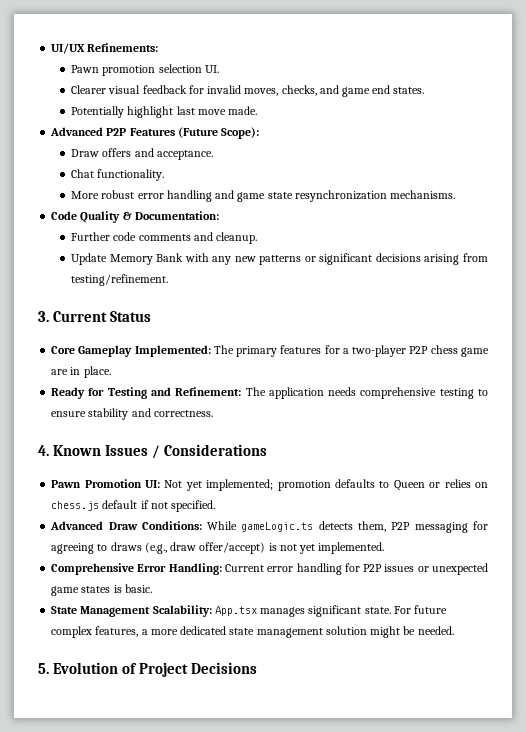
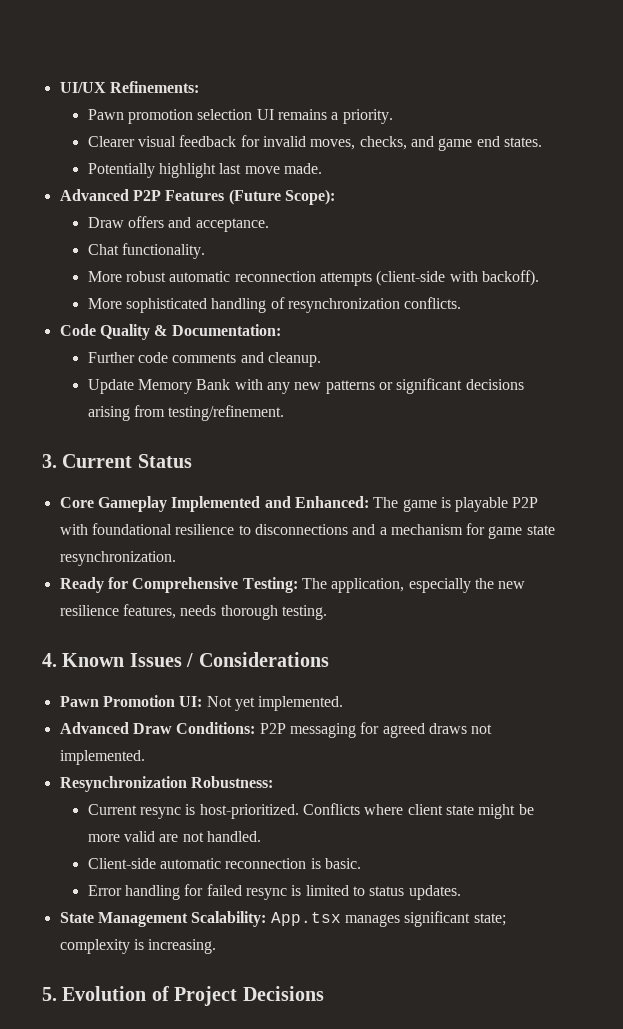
[204,65,219,73] UI. -> [256,109,393,124] UI remains a priority.
[137,190,455,202] error handling and game state resynchronization mechanisms. -> [169,270,540,286] [87,297,462,313] automatic reconnection attempts (client-side with backoff). // More sophisticated handling of resynchronization conflicts.
[134,345,489,357] [51,366,111,378] [51,387,489,399] [51,408,213,420] Implemented: The primary features for a two-player P2P chess game are in place. // Ready for Testing and Refinement: The application needs comprehensive testing to ensure stability and correctness. -> [171,496,539,512] [59,523,555,539] [59,551,176,566] [59,577,526,593] [59,604,327,620] Implemented and Enhanced: The game is playable P2P with foundational resilience to disconnections and a mechanism for game state resynchronization. // Ready for Comprehensive Testing: The application, especially the new resilience features, needs thorough testing.
[206,479,488,491] [51,500,216,512] [50,521,489,533] [51,542,385,554] [51,563,488,575] [51,584,152,596] implemented; promotion defaults to Queen or relies on chess.js default if not specified. // Advanced Draw Conditions: While gameLogic.ts detects them, P2P messaging for agreeing to draws (e.g., draw offer/accept) is not yet implemented. // Comprehensive Error Handling: Current error handling for P2P issues or unexpected game states is basic. -> [258,696,344,711] [59,722,493,738] [59,750,145,765] [59,776,273,792] [87,803,534,819] [87,831,262,842] [87,858,362,869] [87,884,461,900] implemented. // Advanced Draw Conditions: P2P messaging for agreed draws not implemented. // Resynchronization Robustness: // Current resync is host-prioritized. Conflicts where client state might be more valid are not handled. // Client-side automatic reconnection is basic. // Error handling for failed resync is limited to status updates.
[364,605,448,614] [51,626,454,638] state. For future complex features, a more dedicated state management solution might be needed. -> [473,913,506,926] [59,939,217,954] state; complexity is increasing.

